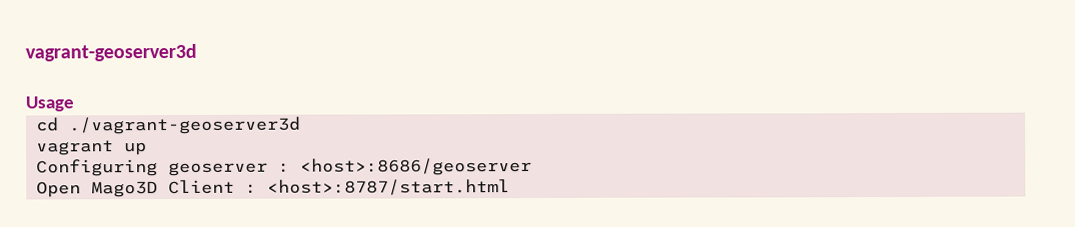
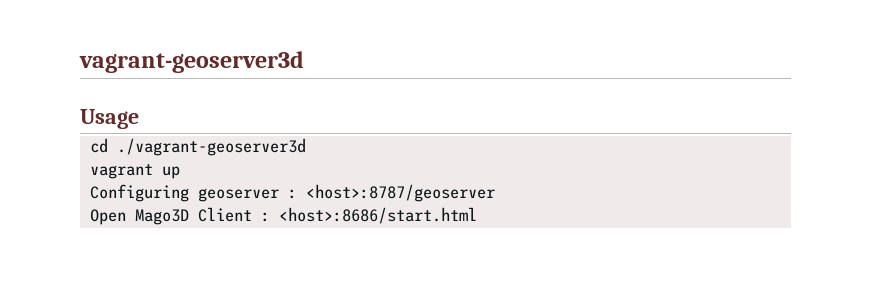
[300,158,533,176] <host>:8686/geoserver -> [306,184,496,202] <host>:8787/geoserver
[267,179,511,196] <host>:8787/start.html -> [279,207,478,224] <host>:8686/start.html

